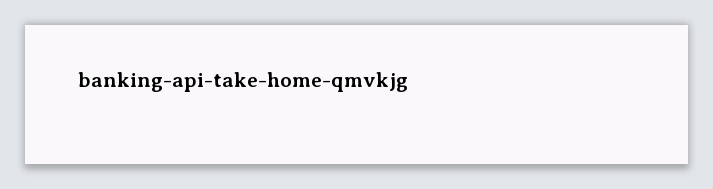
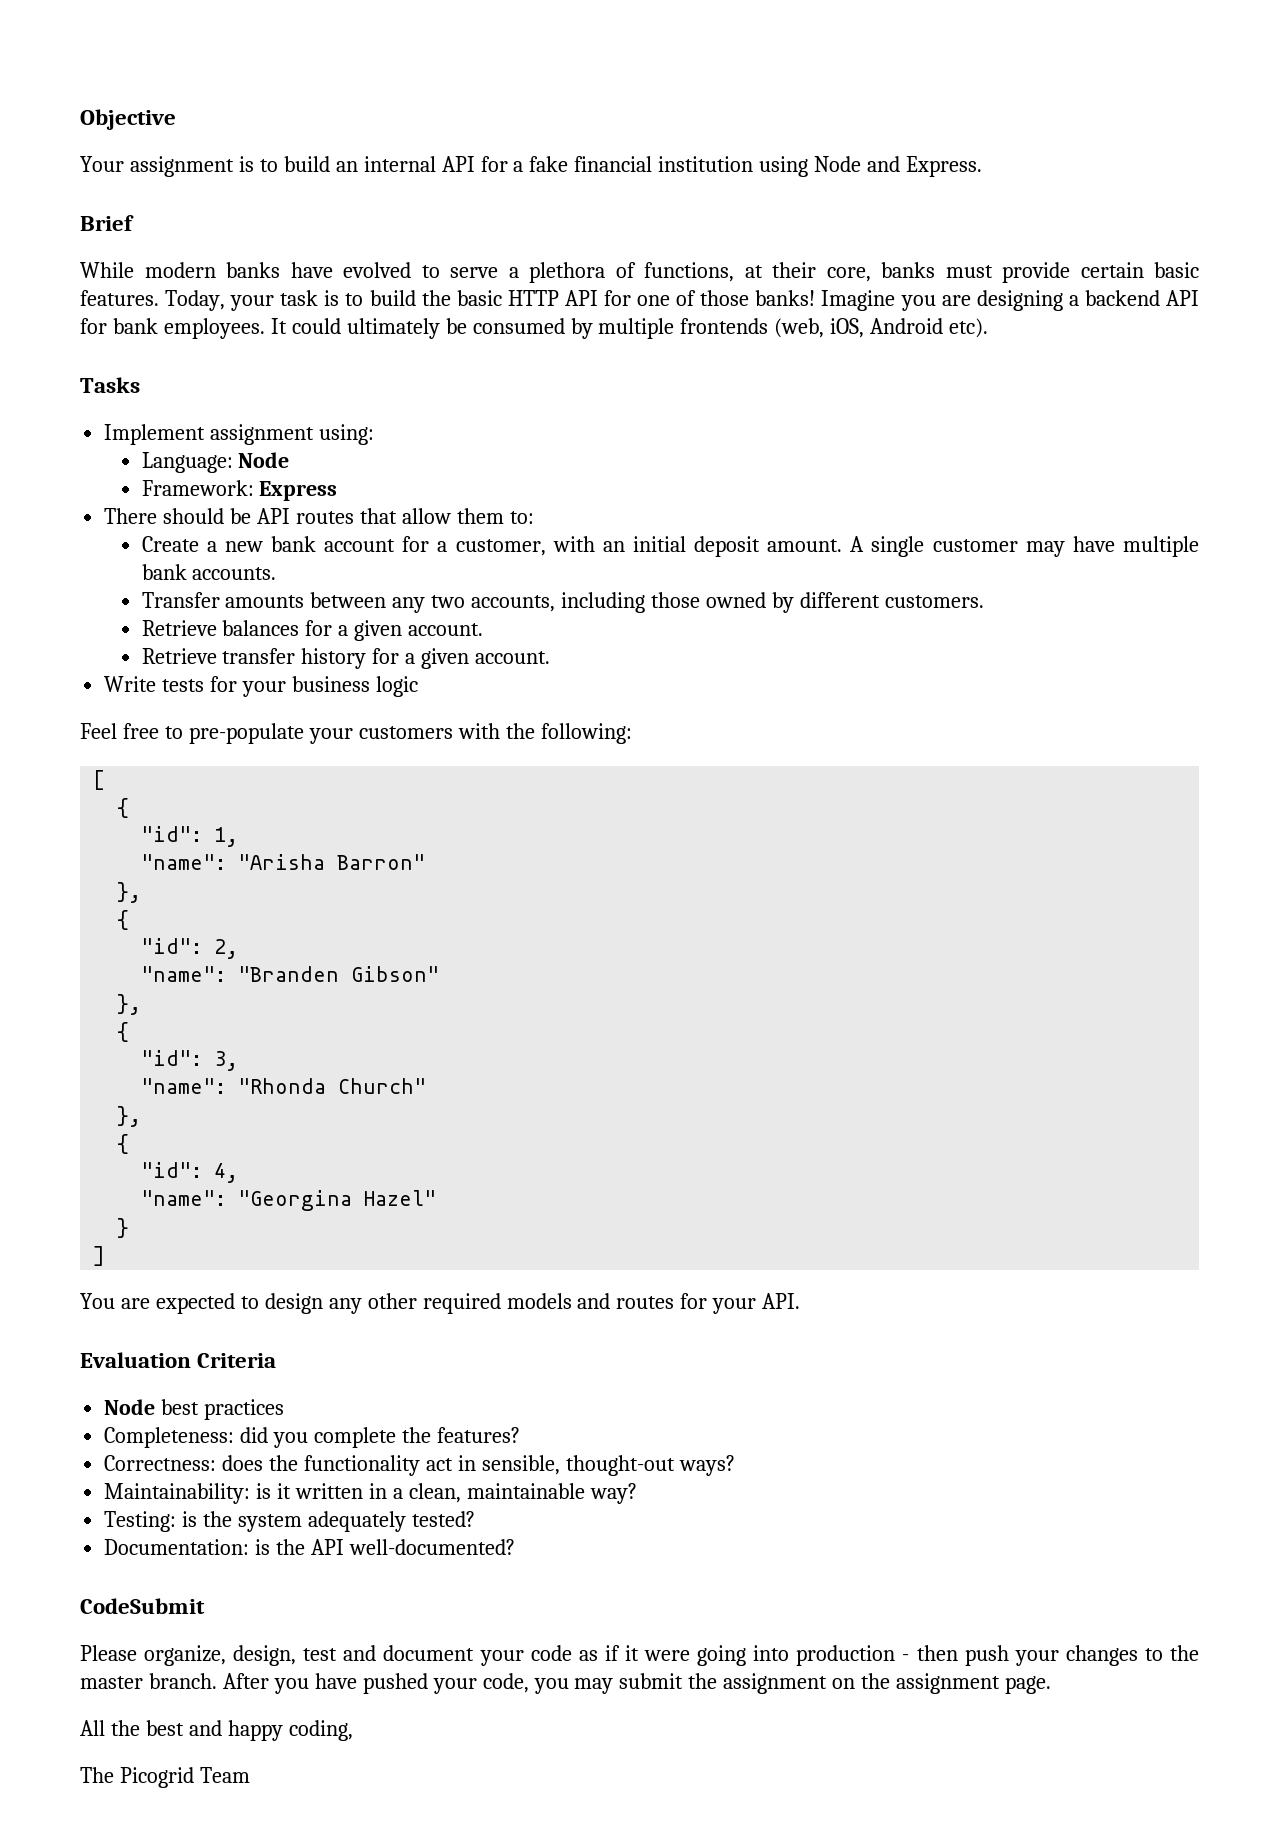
[78,72,408,92] banking-api-take-home-qmvkjg -> [80,109,176,130] [80,156,983,177] [80,215,134,231] [80,262,1199,283] [80,290,1199,311] [80,318,989,339] [80,377,140,393] [104,424,375,445] [141,452,290,473] [141,480,338,501] [104,508,534,524] [141,536,1199,557] [141,564,277,580] [141,592,984,613] [141,620,484,641] [141,648,551,669] [104,676,418,697] [80,723,632,744] [93,770,106,790] [117,798,130,818] [141,826,239,847] [141,854,426,870] [117,882,142,903] [117,910,130,930] [141,938,239,959] [141,966,440,982] [117,994,142,1015] [117,1022,130,1042] [141,1050,239,1071] [141,1078,427,1094] [117,1106,142,1127] [117,1134,130,1154] [141,1162,239,1183] [141,1190,437,1211] [117,1218,130,1238] [93,1246,106,1266] [80,1293,801,1314] [80,1352,277,1368] [104,1399,285,1420] [104,1427,520,1448] [104,1455,735,1476] [104,1483,637,1504] [104,1511,475,1532] [104,1539,515,1555] [80,1598,205,1614] [80,1645,1199,1666] [80,1673,1052,1694] [80,1720,353,1741] [80,1767,250,1788] Objective // Your assignment is to build an internal API for a fake financial institution using Node and Express. // Brief // While modern banks have evolved to serve a plethora of functions, at their core, banks must provide certain basic features. Today, your task is to build the basic HTTP API for one of those banks! Imagine you are designing a backend API for bank employees. It could ultimately be consumed by multiple frontends (web, iOS, Android etc). // Tasks // Implement assignment using: // Language: Node // Framework: Express // There should be API routes that allow them to: // Create a new bank account for a customer, with an initial deposit amount. A single customer may have multiple bank accounts. // Transfer amounts between any two accounts, including those owned by different customers. // Retrieve balances for a given account. // Retrieve transfer history for a given account. // Write tests for your business logic // Feel free to pre-populate your customers with the following: // [ // { // "id": 1, // "name": "Arisha Barron" // }, // { // "id": 2, // "name": "Branden Gibson" // }, // { // "id": 3, // "name": "Rhonda Church" // }, // { // "id": 4, // "name": "Georgina Hazel" // } // ] // You are expected to design any other required models and routes for your API. // Evaluation Criteria // Node best practices // Completeness: did you complete the features? // Correctness: does the functionality act in sensible, thought-out ways? // Maintainability: is it written in a clean, maintainable way? // Testing: is the system adequately tested? // Documentation: is the API well-documented? // CodeSubmit // Please organize, design, test and document your code as if it were going into production - then push your changes to the master branch. After you have pushed your code, you may submit the assignment on the assignment page. // All the best and happy coding, // The Picogrid Team

